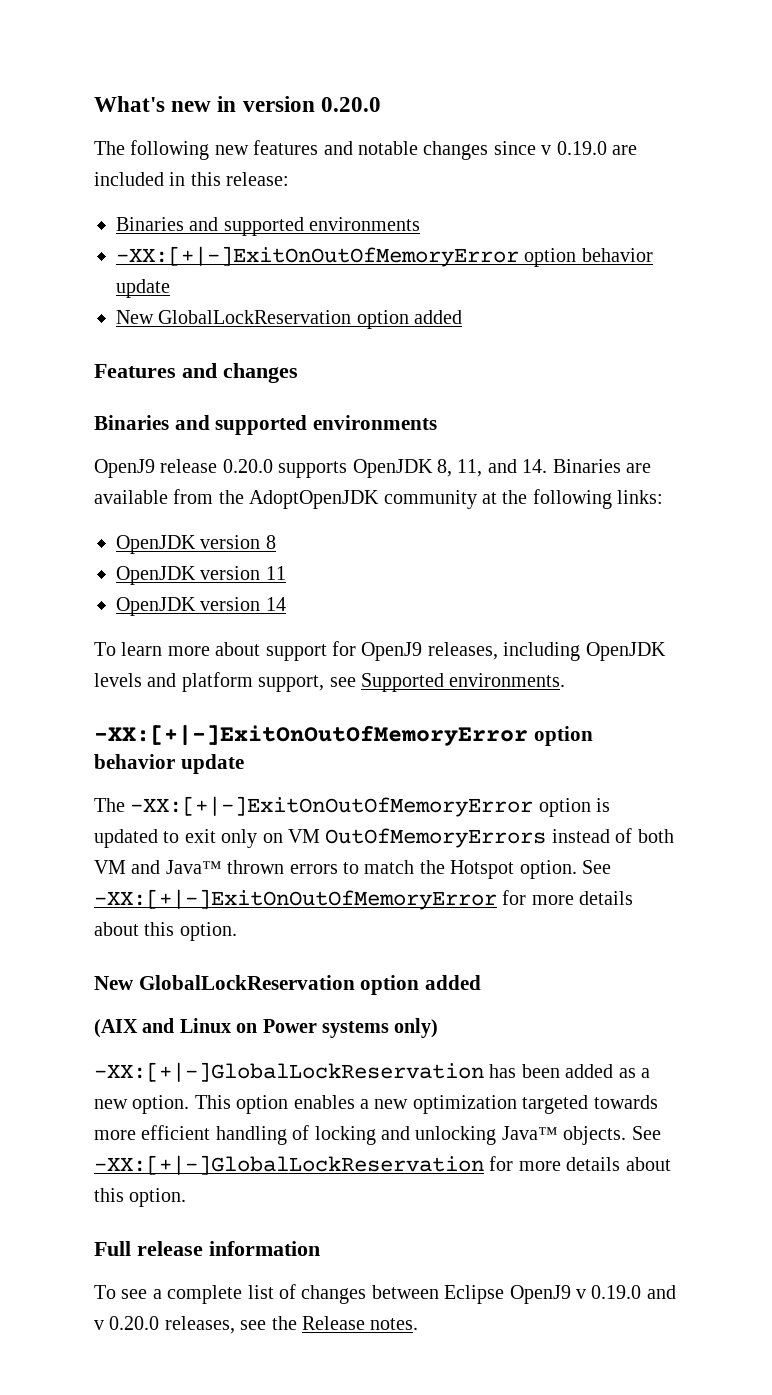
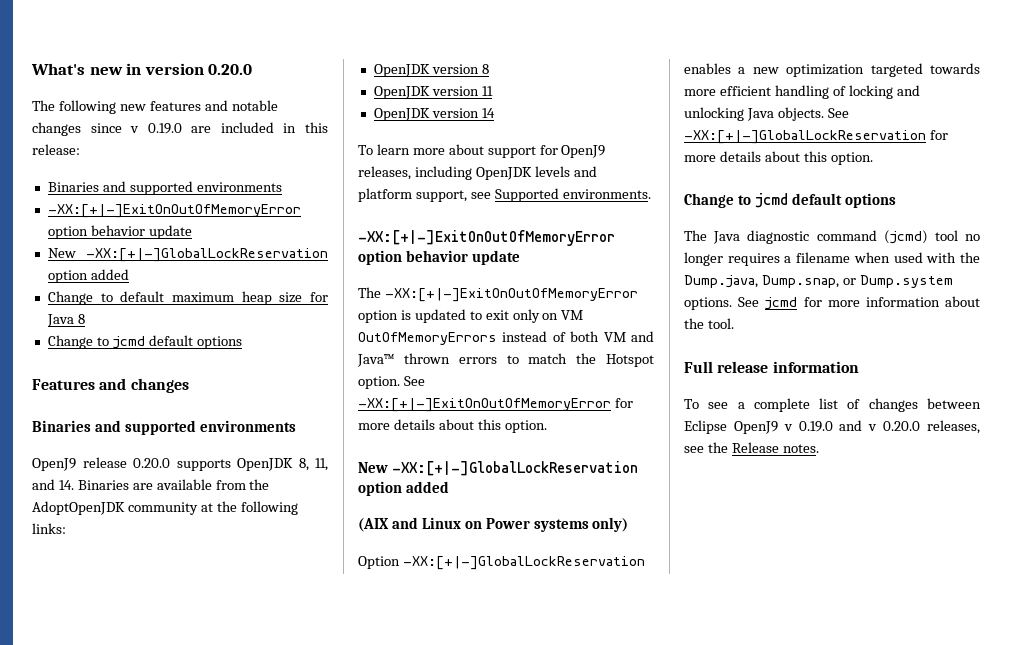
[158,310,463,329] GlobalLockReservation option added -> [86,248,329,262] [47,269,129,283] [47,291,329,305] [46,314,85,327] [47,335,242,349] -XX:[+|-]GlobalLockReservation option added // Change to default maximum heap size for Java 8 // Change to jcmd default options
[138,975,355,990] GlobalLockReservation -> [392,461,639,476] -XX:[+|-]GlobalLockReservation
[94,1062,650,1082] [94,1095,289,1114] -XX:[+|-]GlobalLockReservation has been added as a new option. This option -> [358,556,645,570] Option -XX:[+|-]GlobalLockReservation
[501,1126,558,1140] Java™ -> [746,108,774,121] Java
(187, 1197) none -> [684,193,897,208] [684,230,980,244] [684,252,980,266] [684,275,953,288] [684,296,980,310] [684,318,734,329] // Change to jcmd default options // The Java diagnostic command (jcmd) tool no longer requires a filename when used with the Dump.java, Dump.snap, or Dump.system options. See jcmd for more information about the tool.

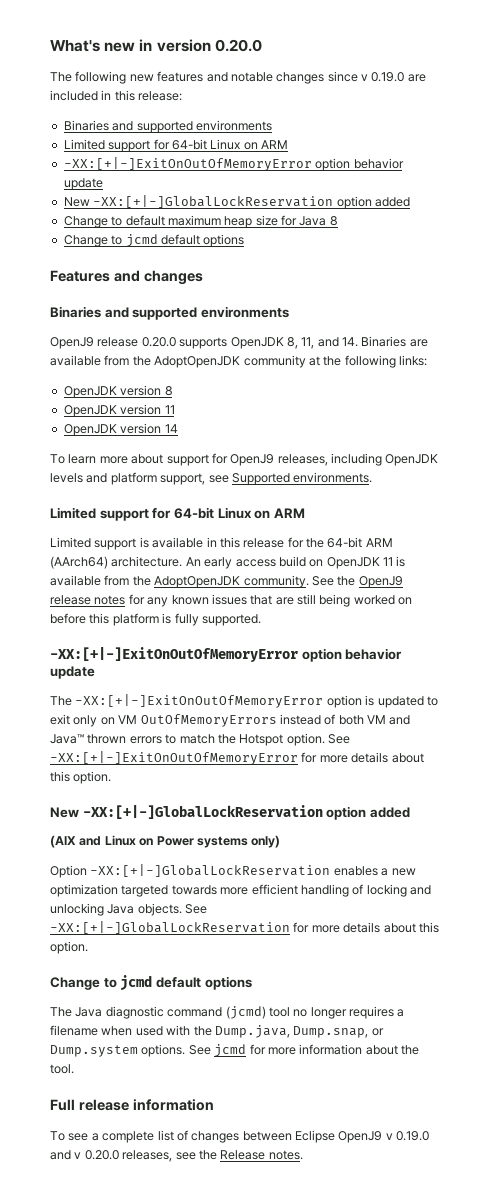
(282, 187) none -> [63,139,288,152] // Limited support for 64-bit Linux on ARM
(651, 194) none -> [50,507,305,521] [50,537,393,550] [50,556,406,569] [50,575,403,588] [50,594,413,607] [50,613,261,626] // Limited support for 64-bit Linux on ARM // Limited support is available in this release for the 64-bit ARM (AArch64) architecture. An early access build on OpenJDK 11 is available from the AdoptOpenJDK community. See the OpenJ9 release notes for any known issues that are still being worked on before this platform is fully supported.

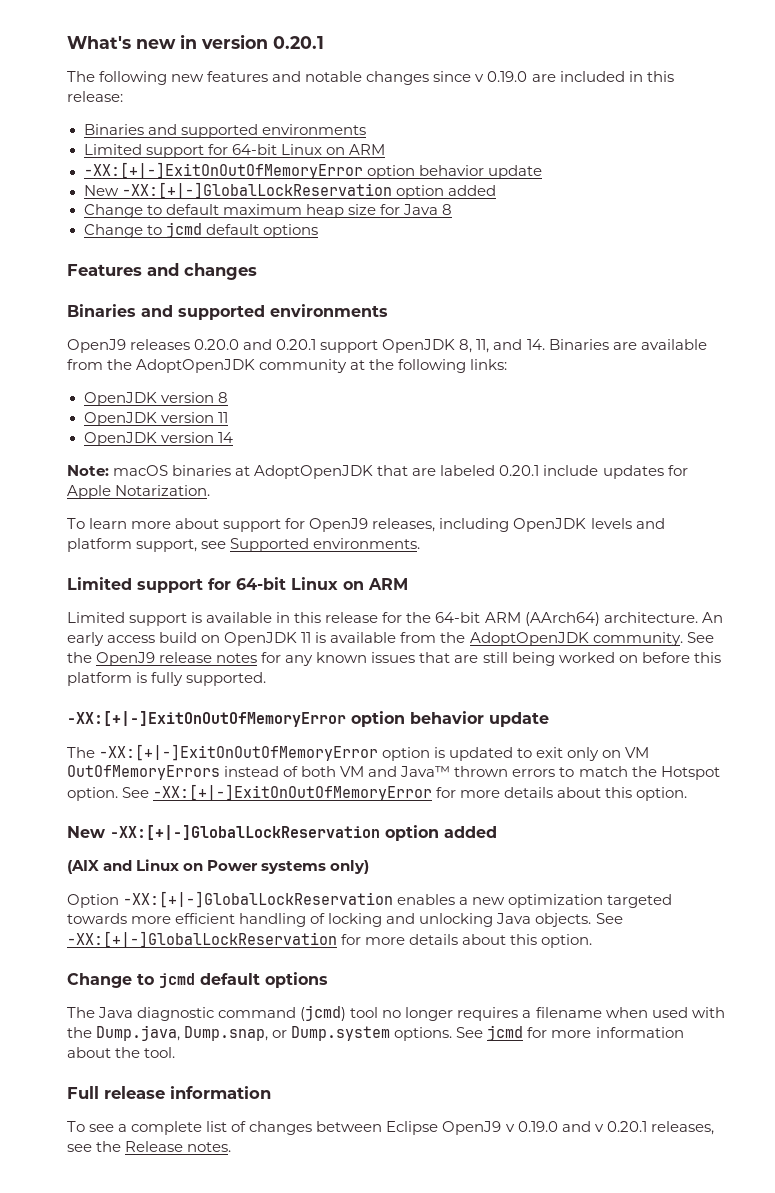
[214,39,262,52] 0.20.0 -> [273,36,324,49] 0.20.1
[97,337,228,349] release 0.20.0 supports -> [130,339,379,353] releases 0.20.0 and 0.20.1 support
(178, 428) none -> [67,465,688,479] [67,485,211,499] // Note: macOS binaries at AdoptOpenJDK that are labeled 0.20.1 include updates for Apple Notarization.
[84,1150,119,1160] 0.20.0 -> [606,1121,647,1132] 0.20.1

